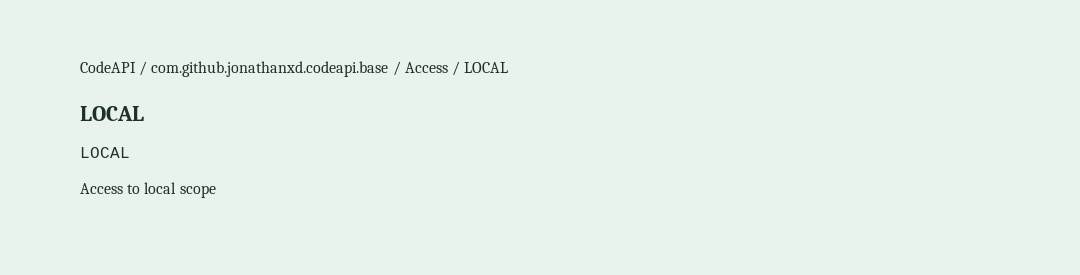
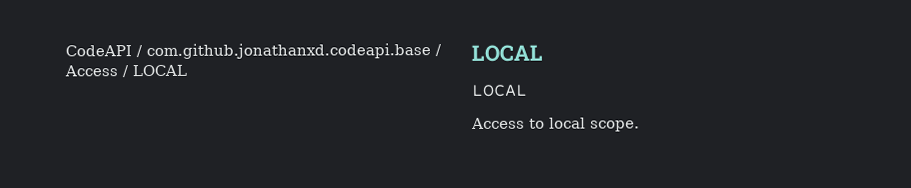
[179,185,216,198] scope -> [590,120,640,132] scope.

